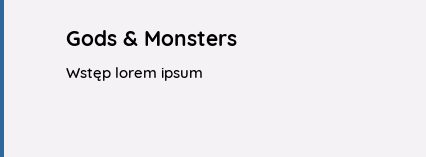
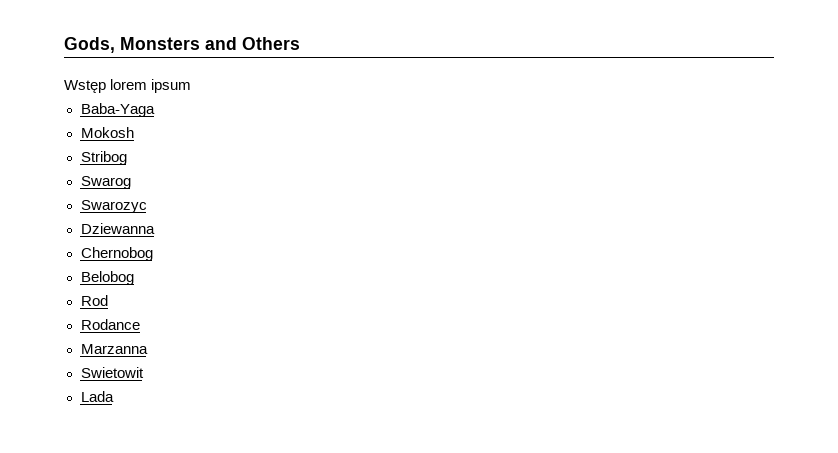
[66,30,138,46] Gods & -> [64,37,115,53] Gods,
(237, 38) none -> [205,37,300,50] and Others
(204, 74) none -> [80,103,155,117] [80,127,134,138] [80,151,127,165] [80,176,131,189] [80,200,147,213] [80,223,155,234] [80,247,153,261] [80,271,134,285] [80,295,108,306] [80,319,140,330] [80,344,148,354] [80,367,144,378] [80,391,114,402] // Baba-Yaga // Mokosh // Stribog // Swarog // Swarozyc // Dziewanna // Chernobog // Belobog // Rod // Rodance // Marzanna // Swietowit // Lada

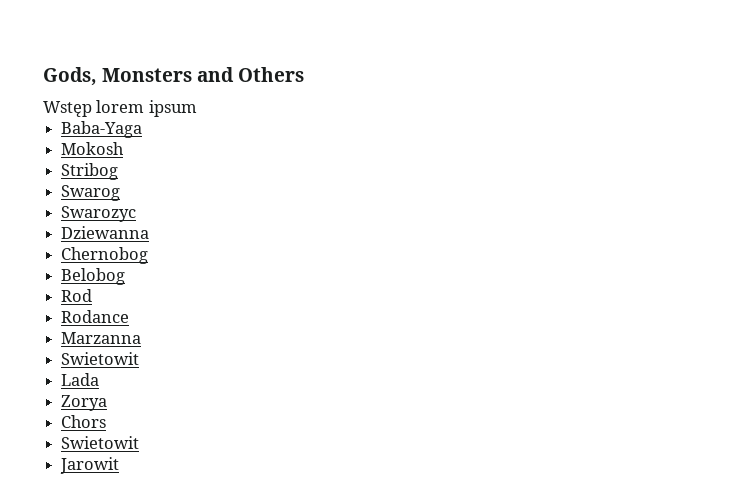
(114, 396) none -> [61,395,108,411] [61,415,107,428] [61,436,140,449] [60,457,120,474] // Zorya // Chors // Swietowit // Jarowit

